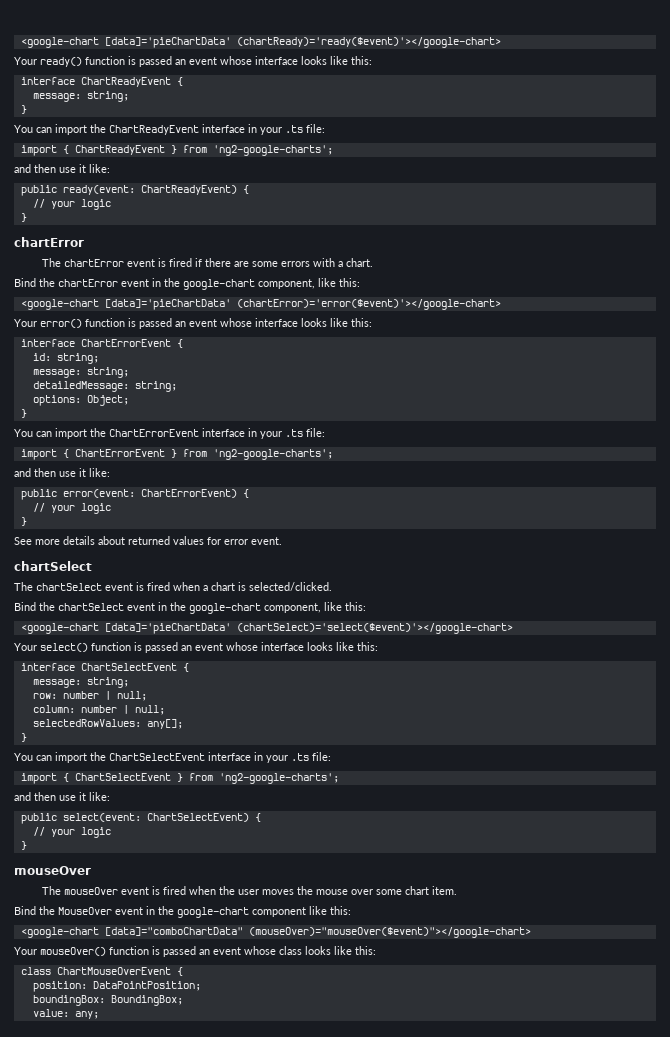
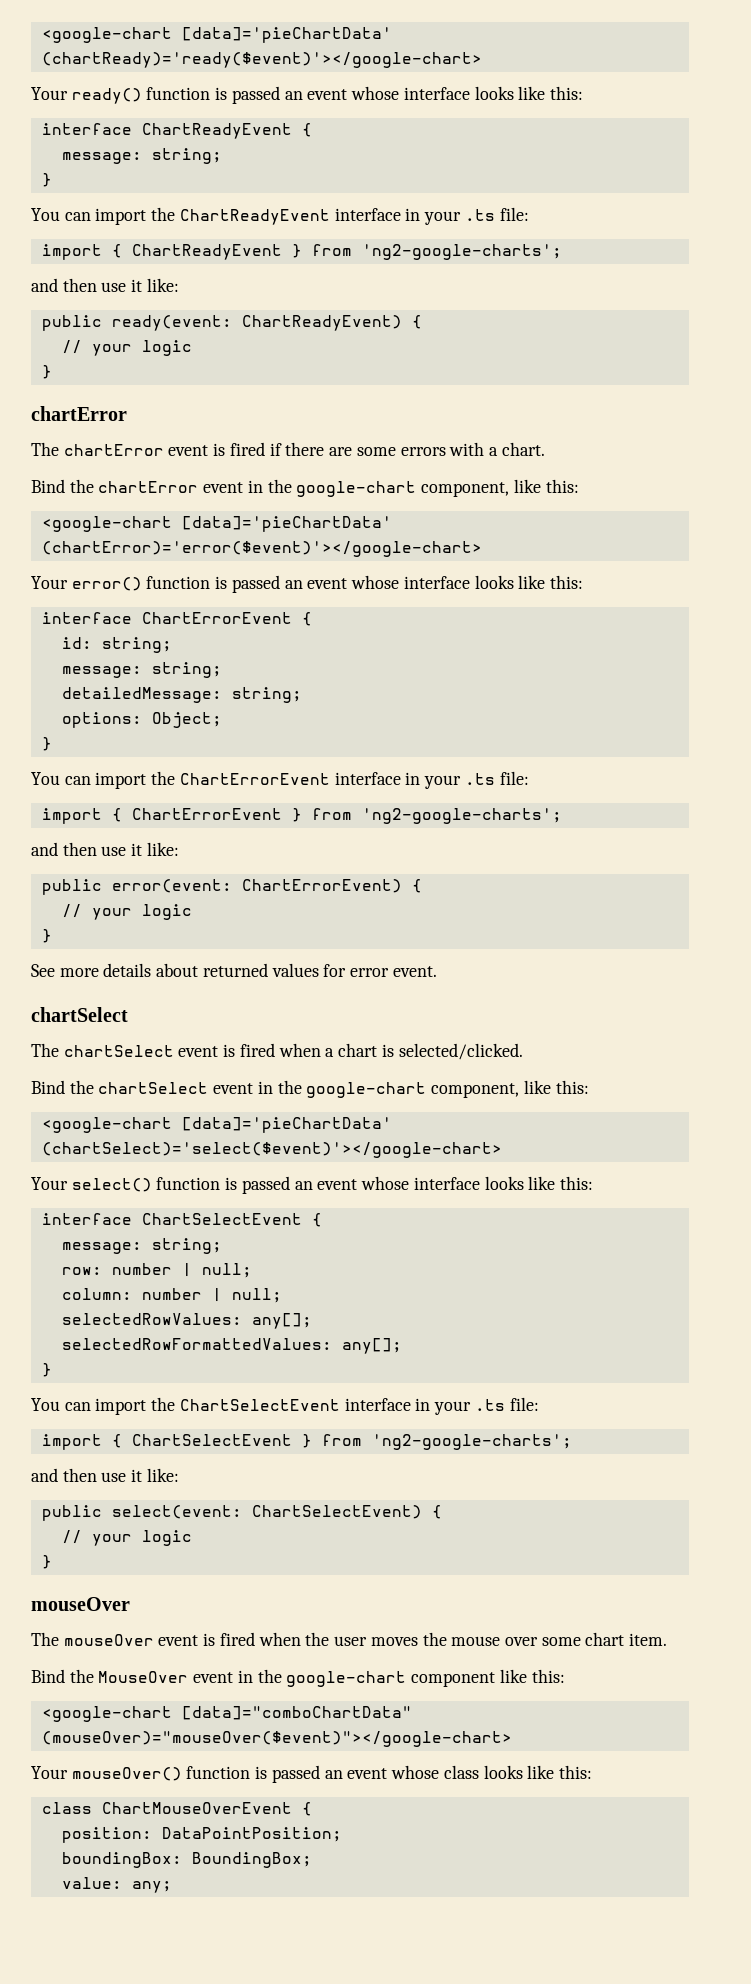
(183, 724) none -> [61,1338,402,1354] // selectedRowFormattedValues: any[];

